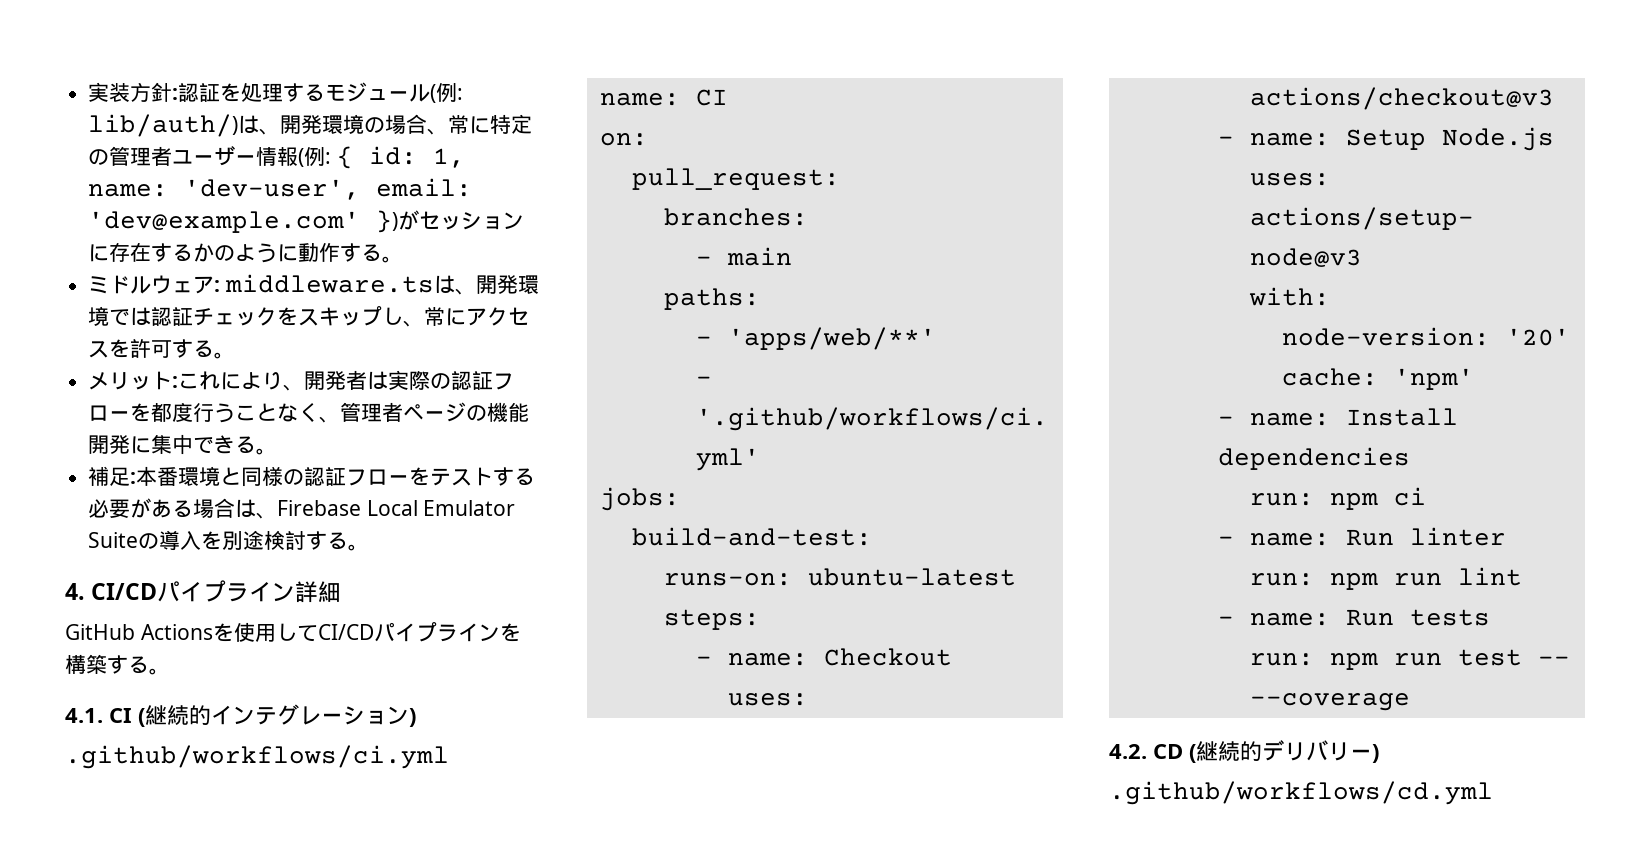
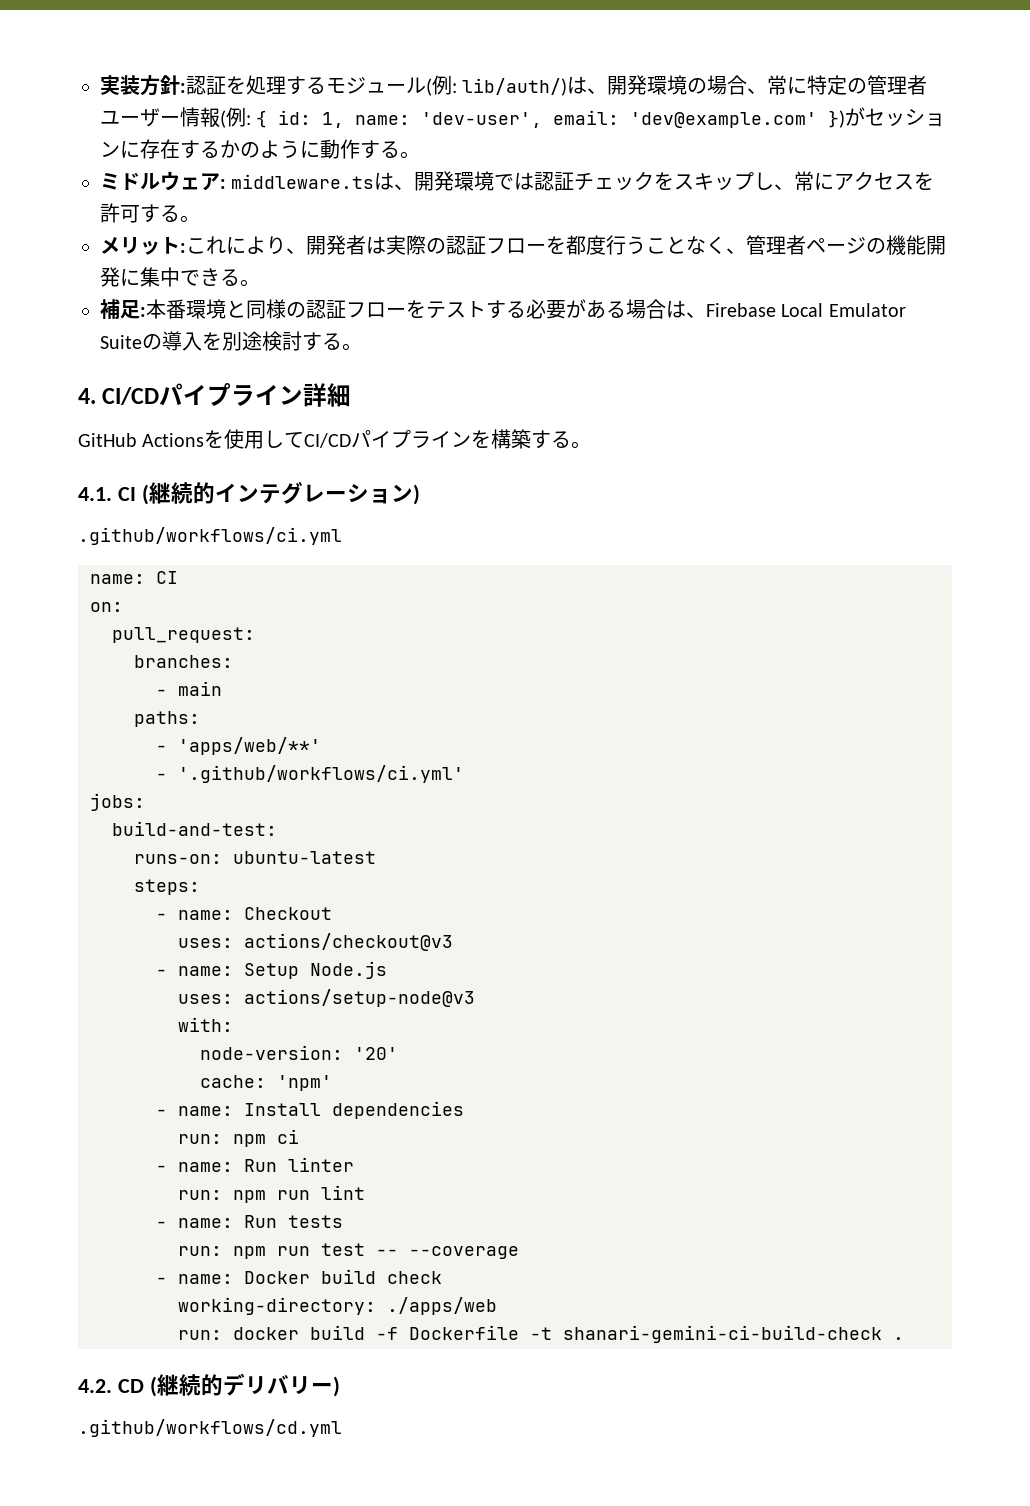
(1410, 702) none -> [156,1269,442,1284] [178,1297,497,1315] [178,1325,904,1343] // - name: Docker build check // working-directory: ./apps/web // run: docker build -f Dockerfile -t shanari-gemini-ci-build-check .

